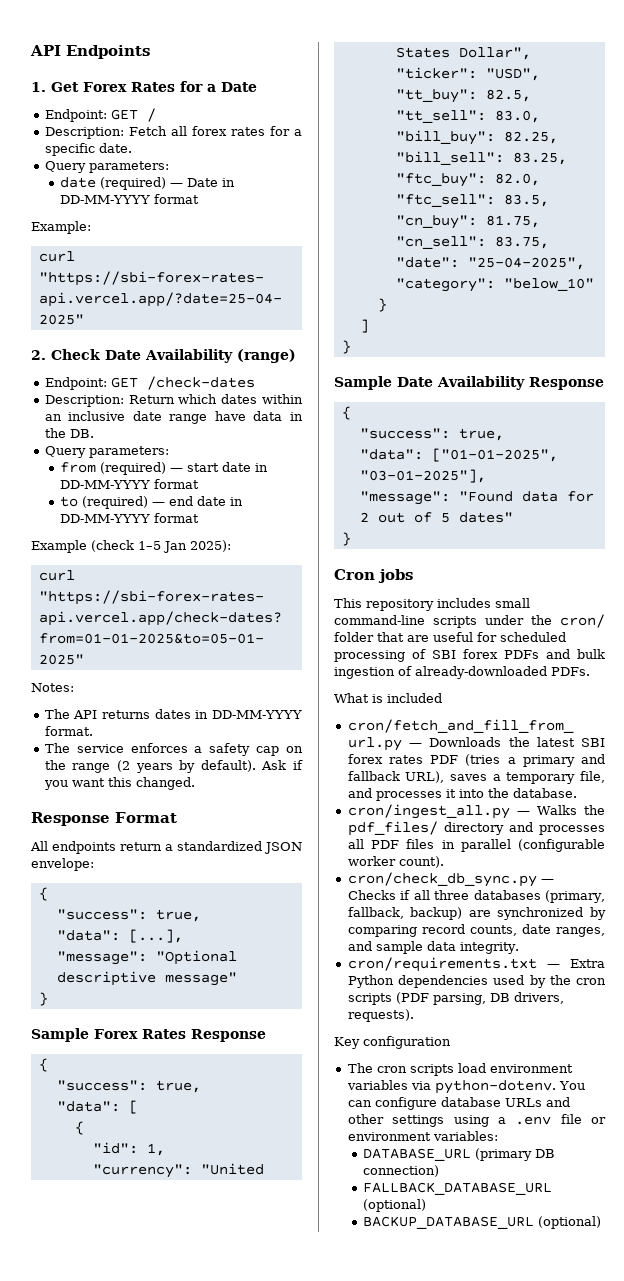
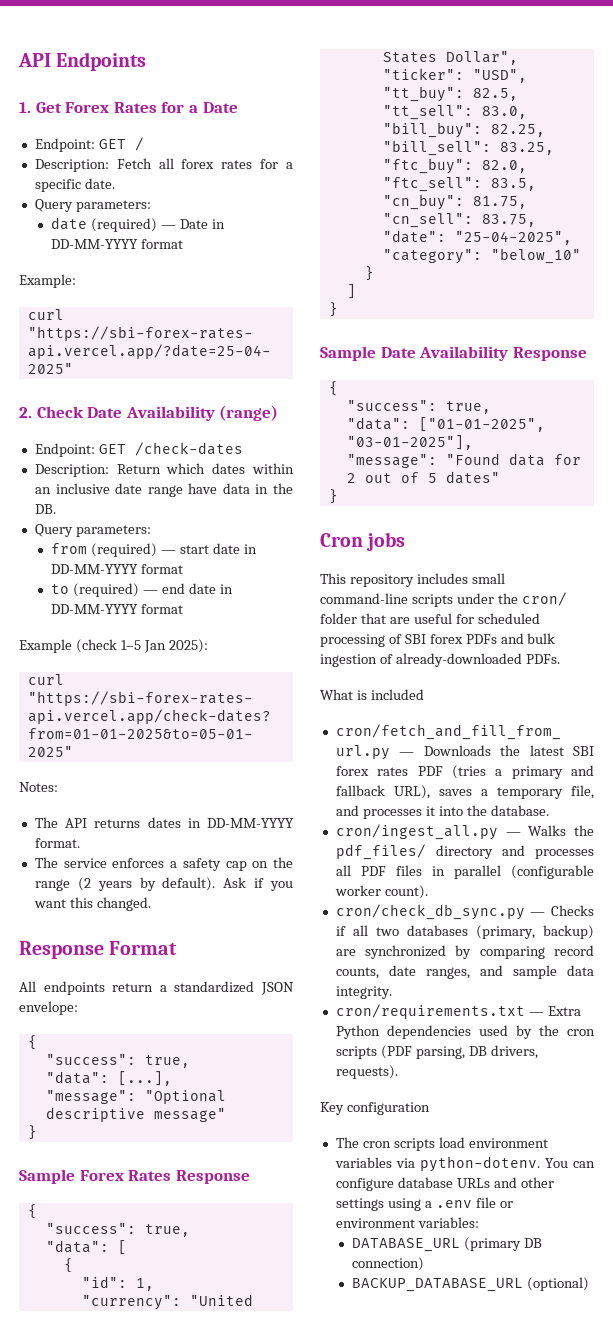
[434,890,470,900] three -> [375,927,399,936] two
[347,907,404,919] fallback, -> (535, 932) none
[363,1182,553,1195] [363,1199,427,1212] // FALLBACK_DATABASE_URL (optional) -> (425, 1264) none

